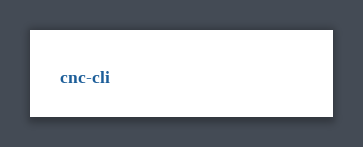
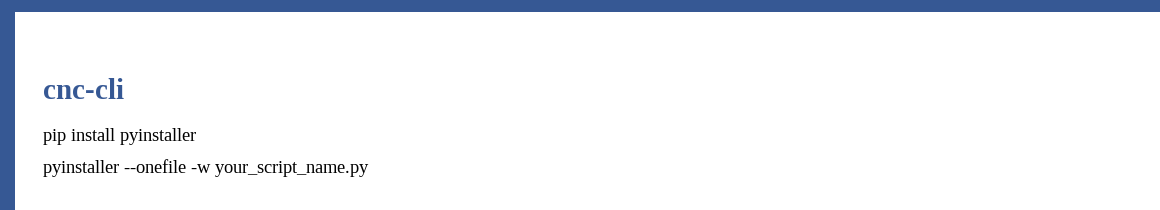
(110, 77) none -> [43,128,196,145] [43,159,369,177] // pip install pyinstaller // pyinstaller --onefile -w your_script_name.py

